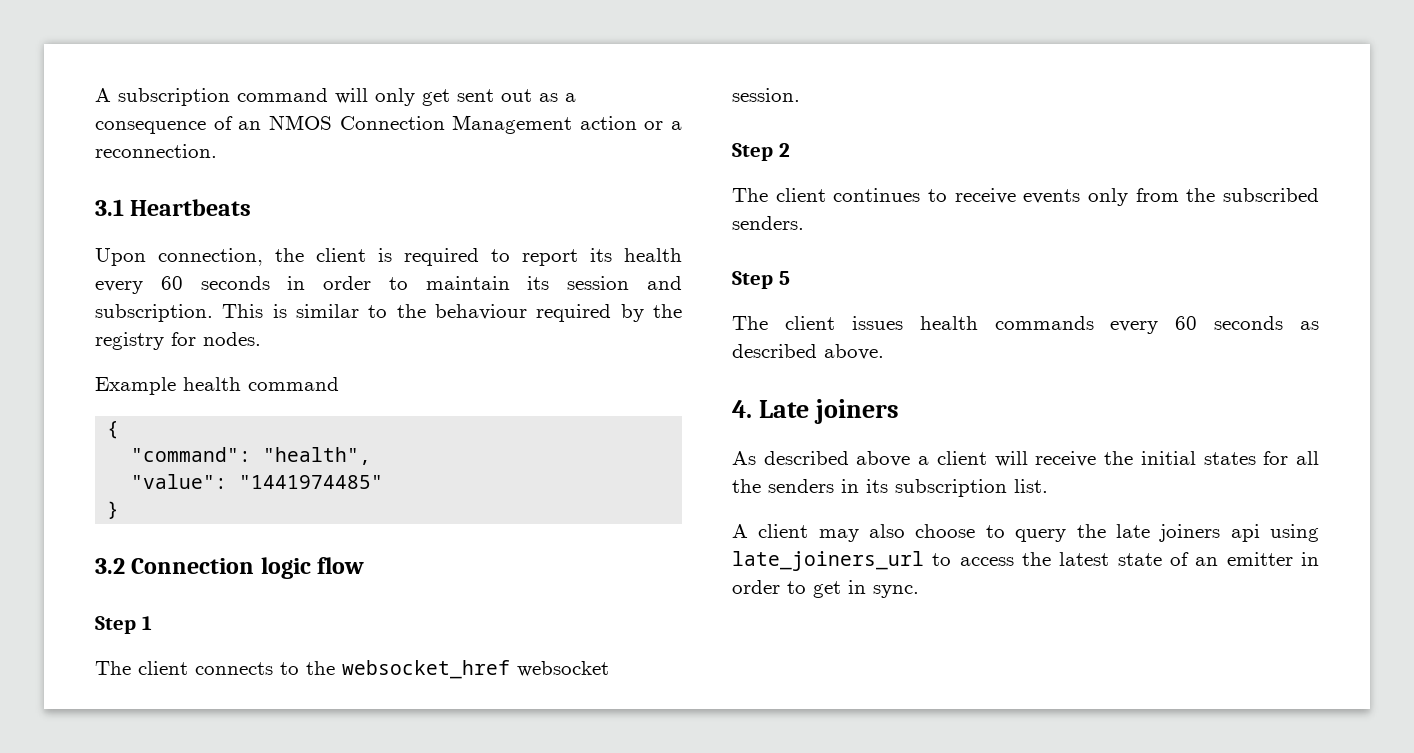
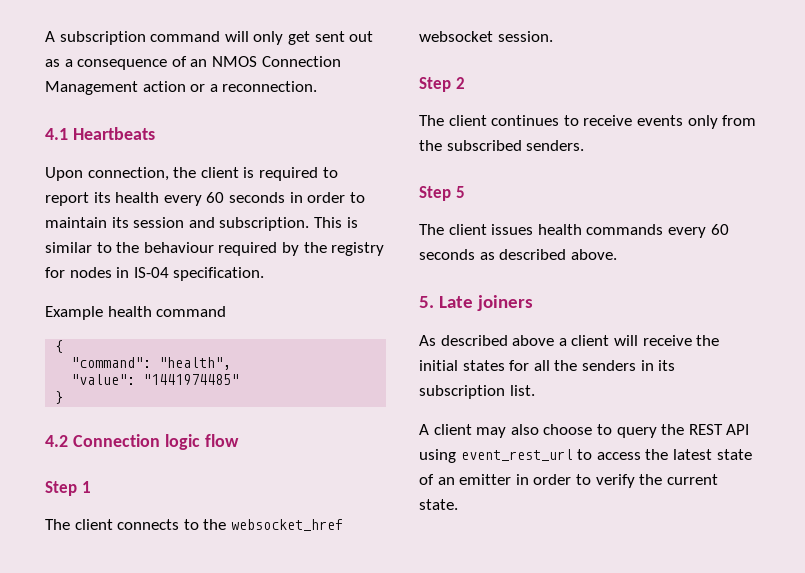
[95,199,124,216] 3.1 -> [45,128,68,140] 4.1
[203,332,261,346] nodes. -> [69,267,265,281] nodes in IS-04 specification.
[95,558,125,574] 3.2 -> [45,435,68,447] 4.2
[732,400,752,418] 4. -> [419,296,434,308] 5.
[1115,524,1319,542] [732,551,924,571] late joiners api using late_joiners_url -> [688,424,750,435] [419,449,573,463] REST API using event_rest_url
[813,580,919,598] get in sync. -> [595,474,718,488] [419,499,458,510] verify the current state.

